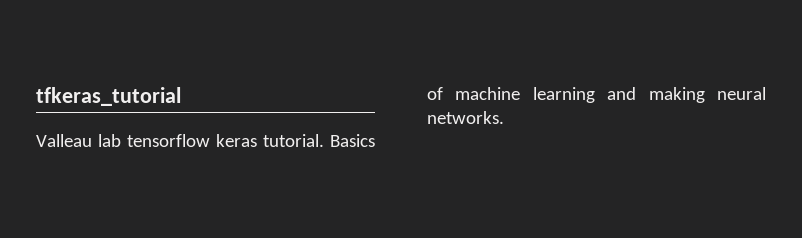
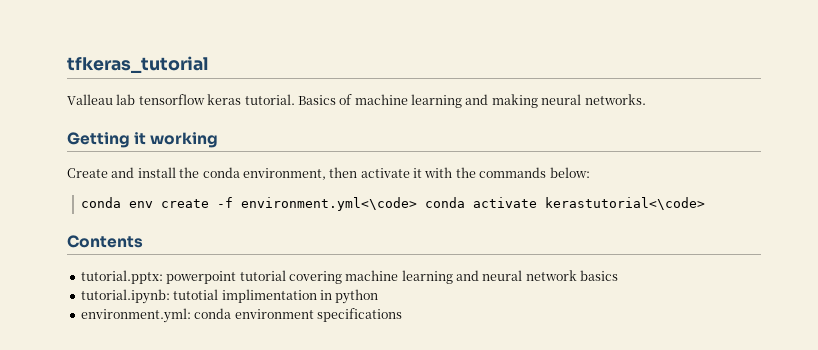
(504, 117) none -> [67,132,219,148] [67,167,590,180] [81,197,706,211] [67,235,143,248] [80,270,619,284] [80,289,379,304] [80,308,402,323] // Getting it working // Create and install the conda environment, then activate it with the commands below: // conda env create -f environment.yml<\code> conda activate kerastutorial<\code> // Contents // tutorial.pptx: powerpoint tutorial covering machine learning and neural network basics // tutorial.ipynb: tutotial implimentation in python // environment.yml: conda environment specifications

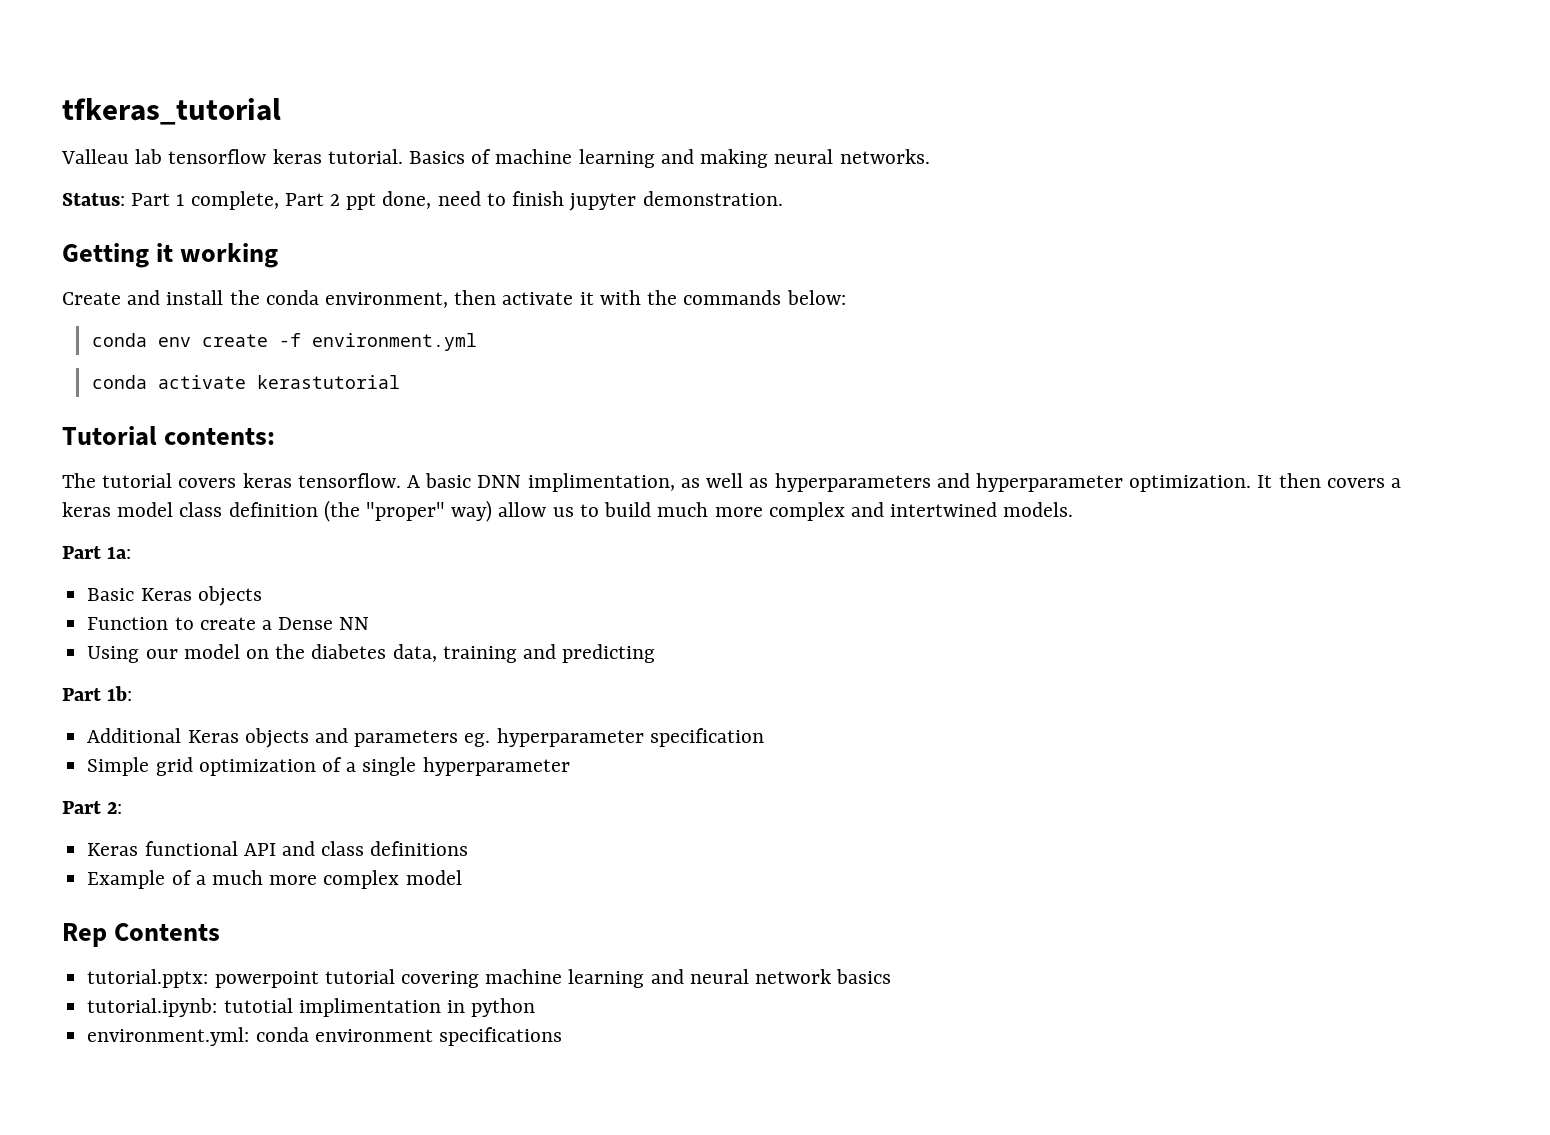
(646, 99) none -> [62,191,783,211] // Status: Part 1 complete, Part 2 ppt done, need to finish jupyter demonstration.
[241,197,418,211] environment.yml<\code> -> [311,333,477,351] environment.yml //
[545,197,706,210] kerastutorial<\code> // -> [256,375,400,389] [62,426,276,446] [62,473,1401,492] [62,500,1074,522] [62,546,132,559] [87,586,262,606] [87,617,370,630] [87,644,656,663] [62,686,133,701] [87,728,764,748] [87,757,570,776] [62,801,123,814] [87,841,469,856] [87,870,462,889] [62,923,107,947] kerastutorial // Tutorial contents: // The tutorial covers keras tensorflow. A basic DNN implimentation, as well as hyperparameters and hyperparameter optimization. It then covers a keras model class definition (the "proper" way) allow us to build much more complex and intertwined models. // Part 1a: // Basic Keras objects // Function to create a Dense NN // Using our model on the diabetes data, training and predicting // Part 1b: // Additional Keras objects and parameters eg. hyperparameter specification // Simple grid optimization of a single hyperparameter // Part 2: // Keras functional API and class definitions // Example of a much more complex model // Rep

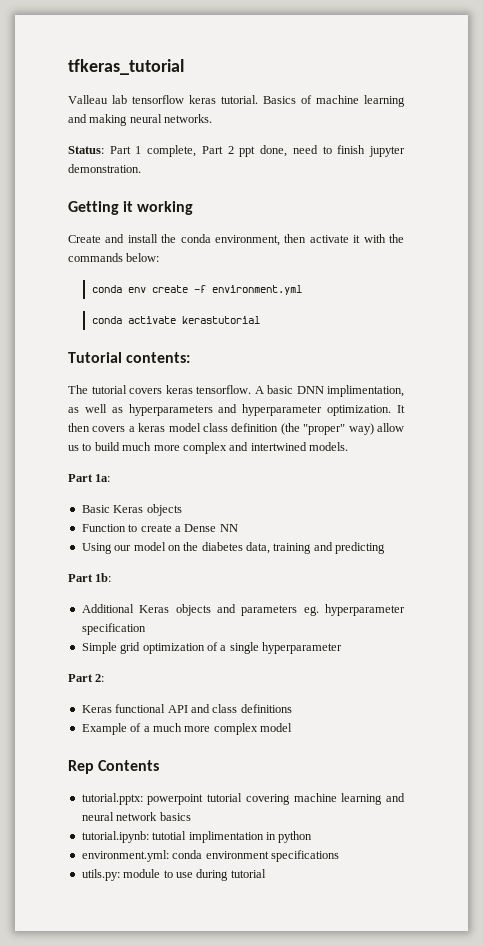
(562, 1036) none -> [81,869,266,881] // utils.py: module to use during tutorial

